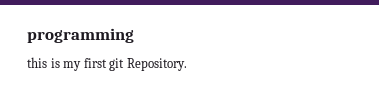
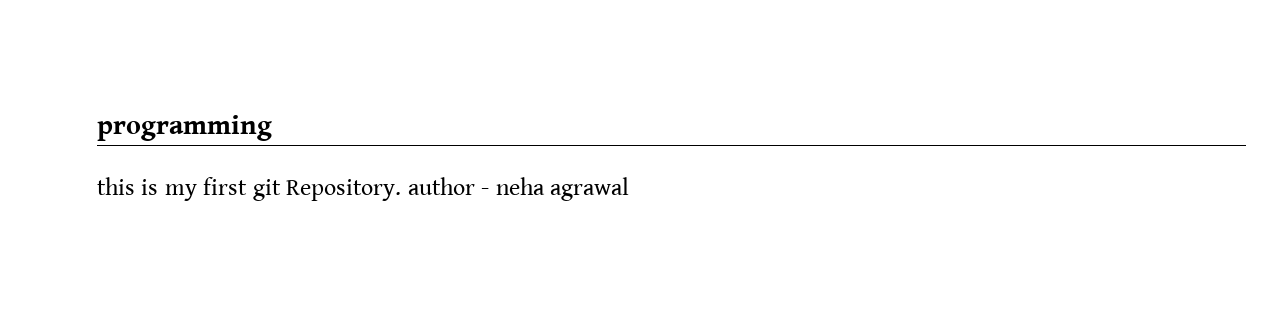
(187, 64) none -> [407,177,630,201] author - neha agrawal

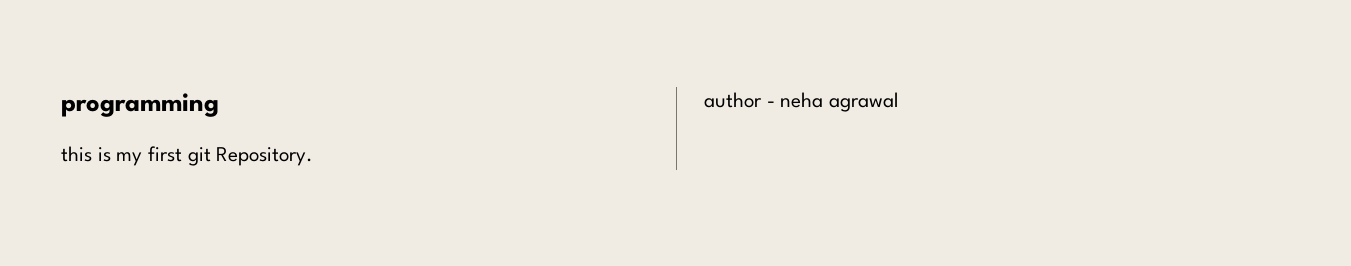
(402, 190) none -> (314, 156) //

